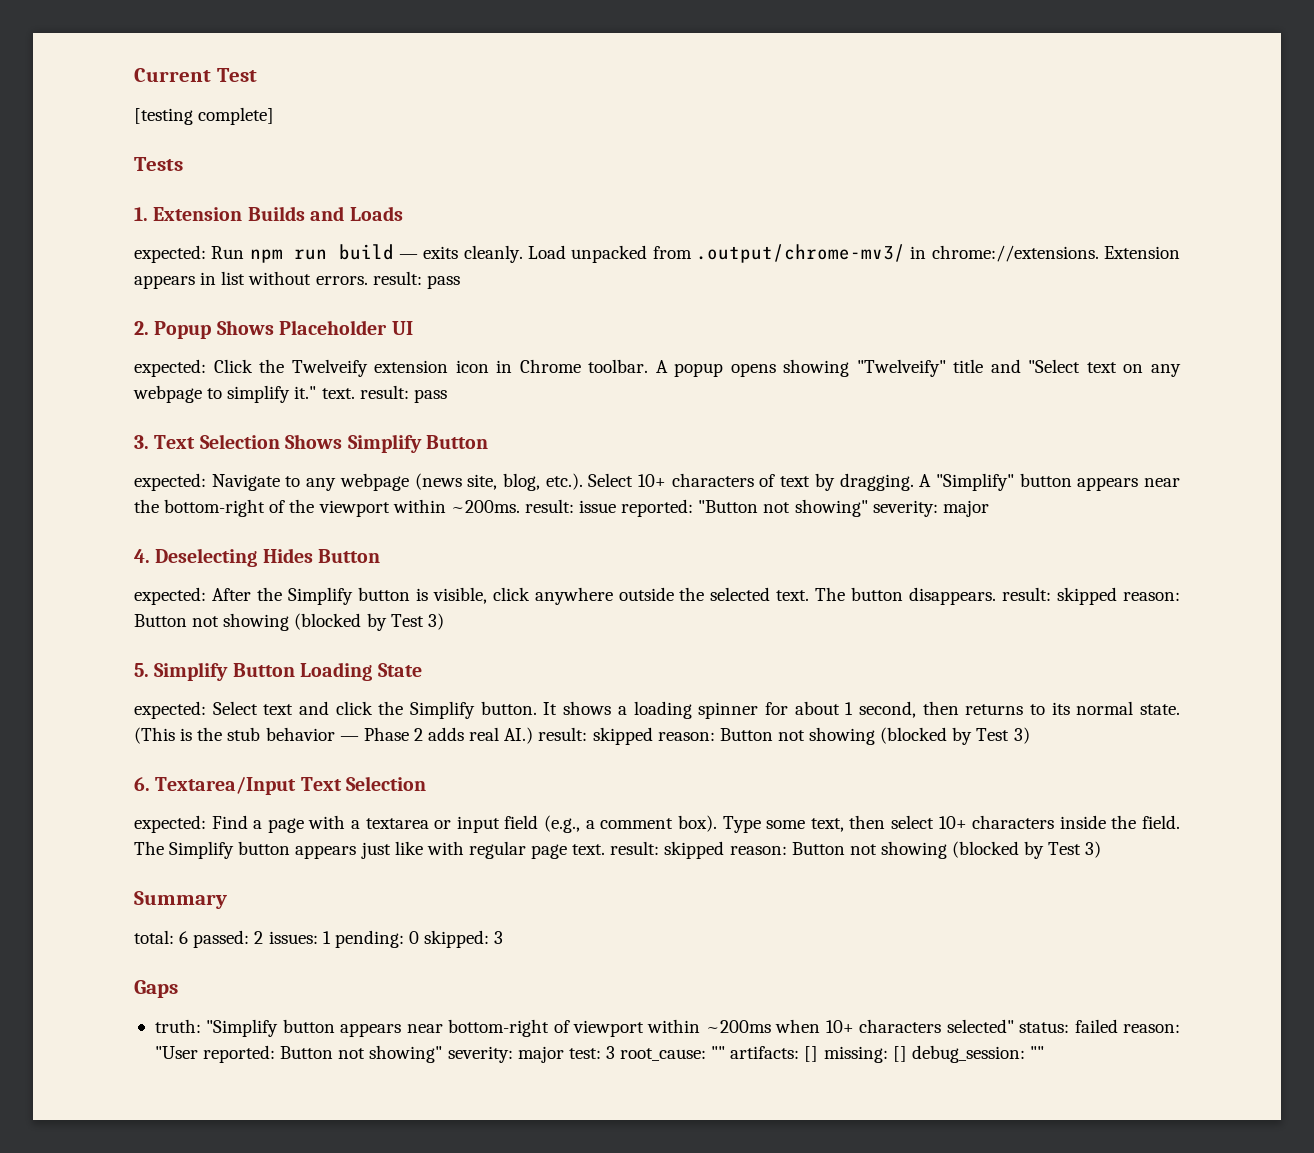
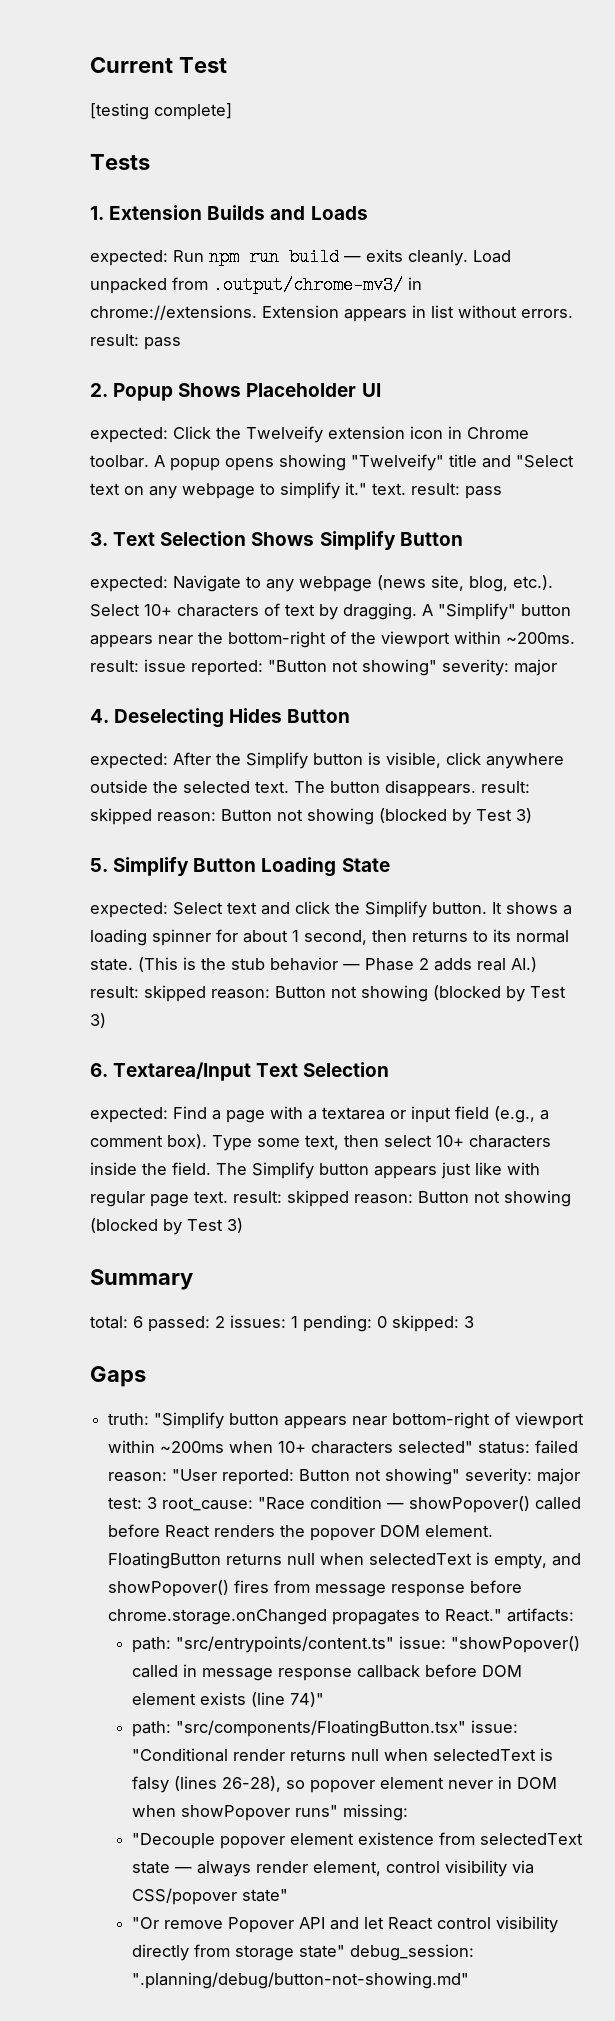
[711,1045,1044,1063] "" artifacts: [] missing: [] debug_session: "" -> [258,1496,582,1513] [108,1524,494,1541] [108,1552,582,1569] [108,1580,523,1597] [108,1608,575,1625] [131,1636,580,1653] [131,1664,522,1681] [131,1692,324,1707] [131,1720,518,1737] [131,1748,553,1762] [131,1776,557,1793] [131,1804,408,1821] [131,1832,583,1849] [131,1860,534,1877] [131,1888,288,1905] [131,1916,558,1933] [131,1944,474,1961] [131,1972,469,1989] "Race condition — showPopover() called before React renders the popover DOM element. FloatingButton returns null when selectedText is empty, and showPopover() fires from message response before chrome.storage.onChanged propagates to React." artifacts: // path: "src/entrypoints/content.ts" issue: "showPopover() called in message response callback before DOM element exists (line 74)" // path: "src/components/FloatingButton.tsx" issue: "Conditional render returns null when selectedText is falsy (lines 26-28), so popover element never in DOM when showPopover runs" missing: // "Decouple popover element existence from selectedText state — always render element, control visibility via CSS/popover state" // "Or remove Popover API and let React control visibility directly from storage state" debug_session: ".planning/debug/button-not-showing.md"

